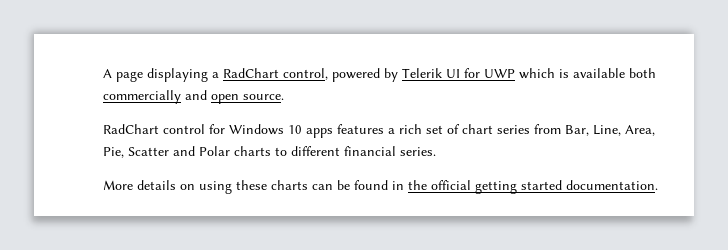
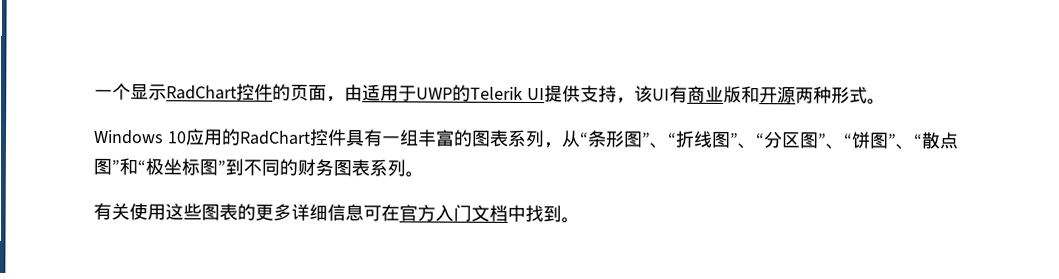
[103,68,656,82] [103,90,284,104] [103,124,655,138] [103,146,436,158] [103,180,658,194] A page displaying a RadChart control, powered by Telerik UI for UWP which is available both commercially and open source. // RadChart control for Windows 10 apps features a rich set of chart series from Bar, Line, Area, Pie, Scatter and Polar charts to different financial series. // More details on using these charts can be found in the official getting started documentation. -> [94,82,886,105] [93,128,959,150] [93,157,424,178] [93,202,580,224] 一个显示RadChart控件的页面，由适用于UWP的Telerik UI提供支持，该UI有商业版和开源两种形式。 // Windows 10应用的RadChart控件具有一组丰富的图表系列，从“条形图”、“折线图”、“分区图”、“饼图”、“散点图”和“极坐标图”到不同的财务图表系列。 // 有关使用这些图表的更多详细信息可在官方入门文档中找到。

